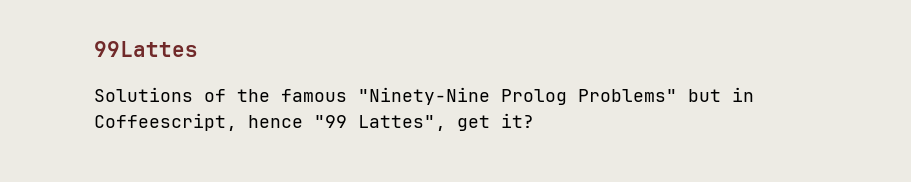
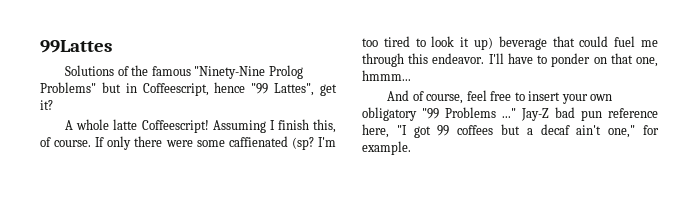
(534, 120) none -> [65,119,336,133] [40,136,336,150] [362,36,658,50] [362,53,658,67] [362,70,411,81] [387,90,613,104] [362,107,658,121] [362,124,659,138] [362,141,411,155] // A whole latte Coffeescript! Assuming I finish this, of course. If only there were some caffienated (sp? I'm too tired to look it up) beverage that could fuel me through this endeavor. I'll have to ponder on that one, hmmm... // And of course, feel free to insert your own obligatory "99 Problems ..." Jay-Z bad pun reference here, "I got 99 coffees but a decaf ain't one," for example.

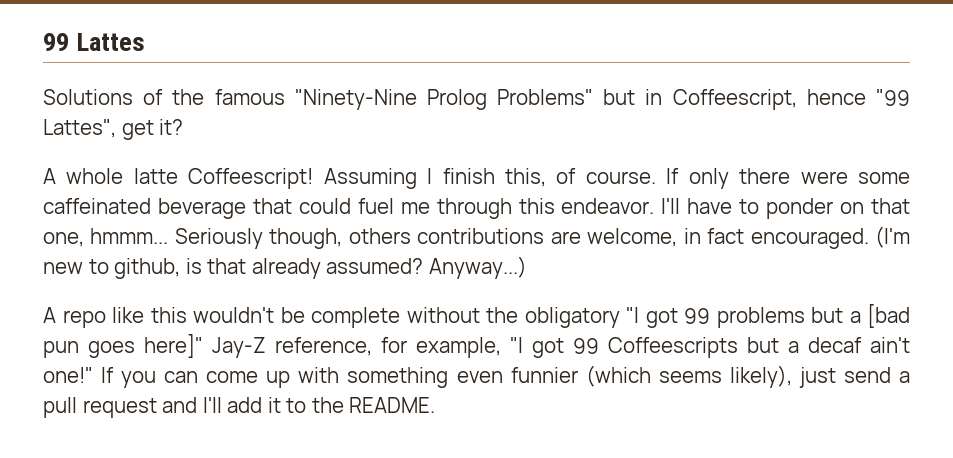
[40,40,112,53] 99Lattes -> [43,33,146,51] 99 Lattes
[228,136,336,150] [362,36,493,50] caffienated (sp? I'm too tired to look it up) -> [43,198,151,214] caffeinated
[387,90,613,104] [362,107,658,121] [362,124,659,138] [362,141,411,155] // And of course, feel free to insert your own obligatory "99 Problems ..." Jay-Z bad pun reference here, "I got 99 coffees but a decaf ain't one," for example. -> [174,226,911,249] [43,256,527,279] [43,304,910,328] [43,334,910,358] [43,365,911,388] [43,397,436,418] Seriously though, others contributions are welcome, in fact encouraged. (I'm new to github, is that already assumed? Anyway...) // A repo like this wouldn't be complete without the obligatory "I got 99 problems but a [bad pun goes here]" Jay-Z reference, for example, "I got 99 Coffeescripts but a decaf ain't one!" If you can come up with something even funnier (which seems likely), just send a pull request and I'll add it to the README.

